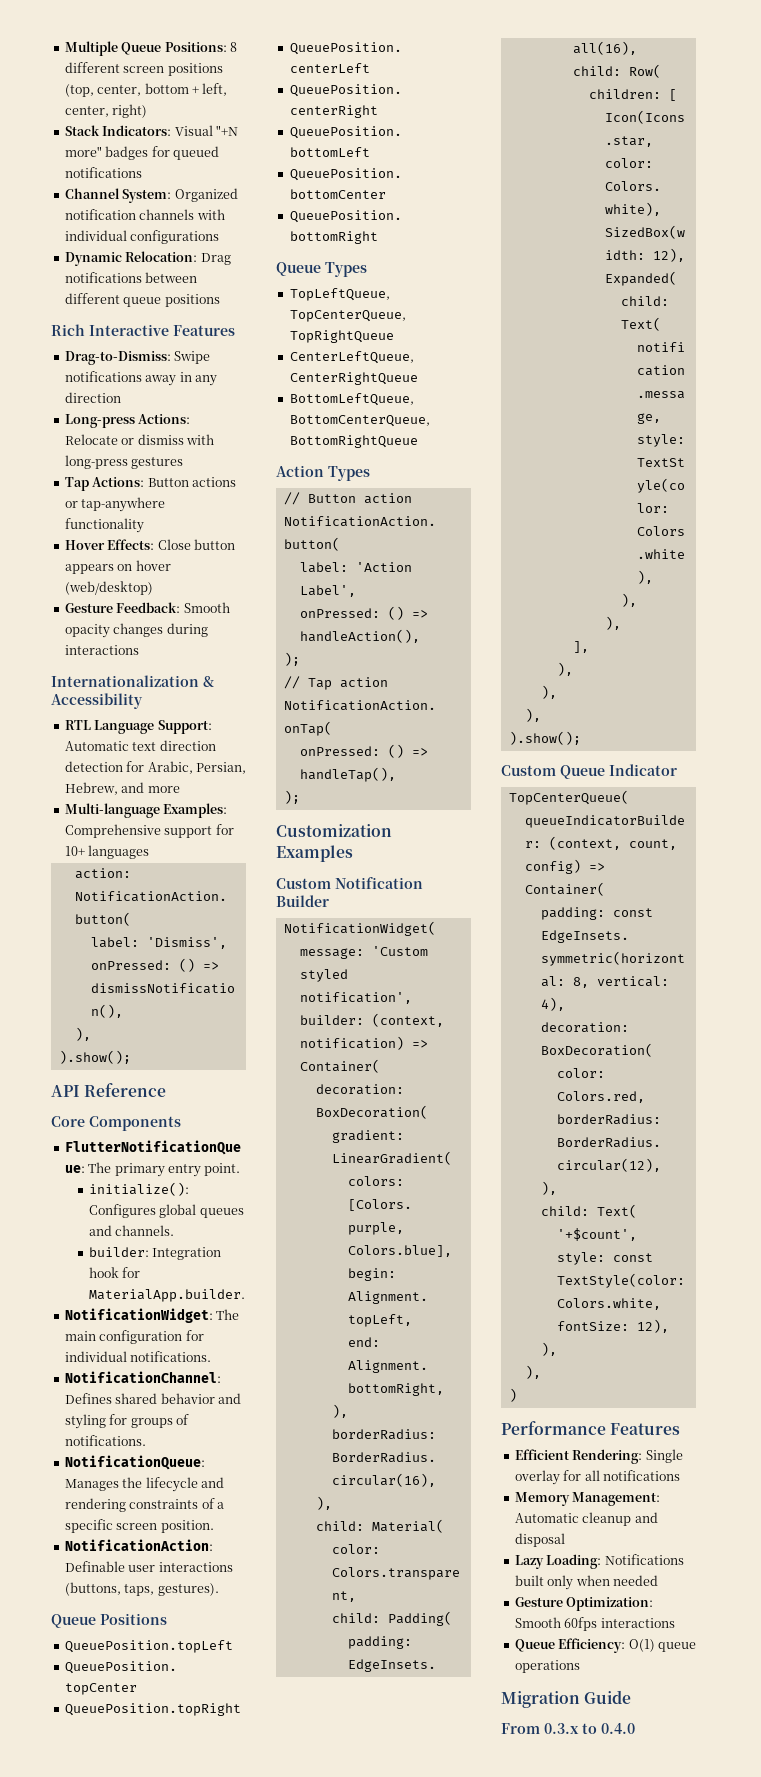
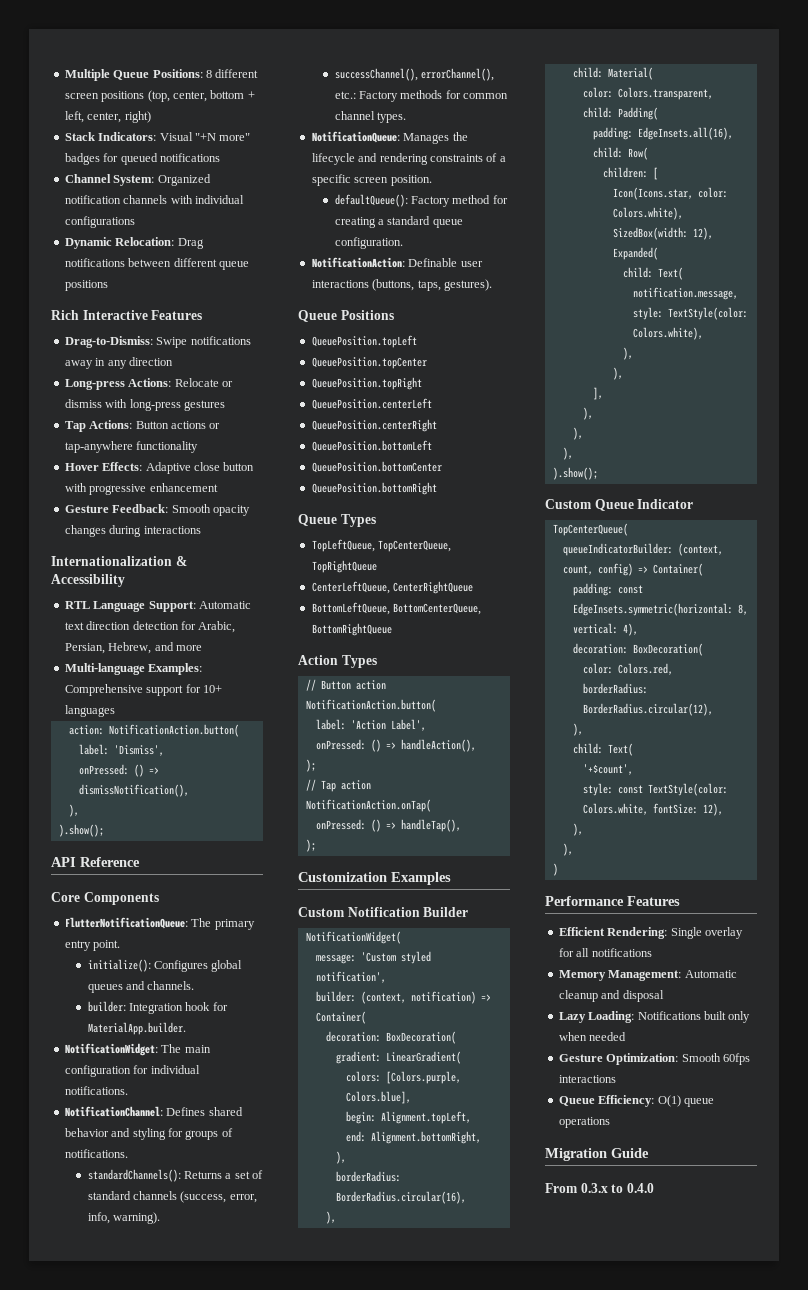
[157,539,235,550] [64,560,171,574] [64,581,153,595] Close button appears on hover (web/desktop) -> [145,462,255,474] [64,483,218,495] Adaptive close button with progressive enhancement
(146, 1440) none -> [87,1169,264,1182] [87,1191,257,1203] [87,1212,160,1224] [334,68,494,81] [334,90,509,102] [334,111,406,123] // standardChannels(): Returns a set of standard channels (success, error, info, warning). // successChannel(), errorChannel(), etc.: Factory methods for common channel types.
(214, 1526) none -> [334,194,508,207] [334,216,463,228] [334,237,403,249] // defaultQueue(): Factory method for creating a standard queue configuration.

